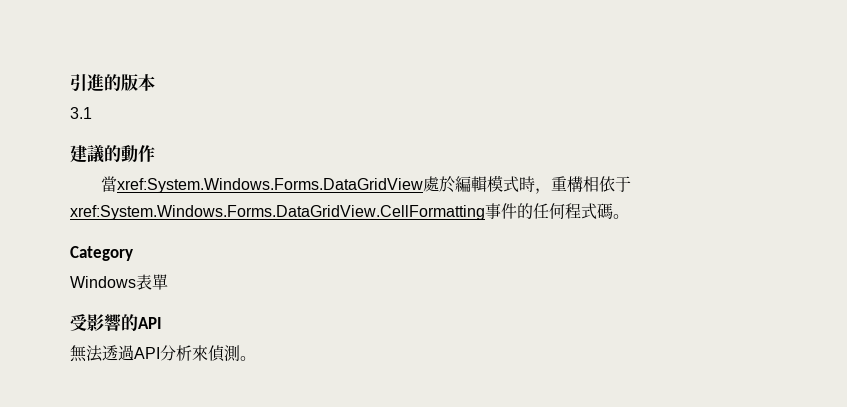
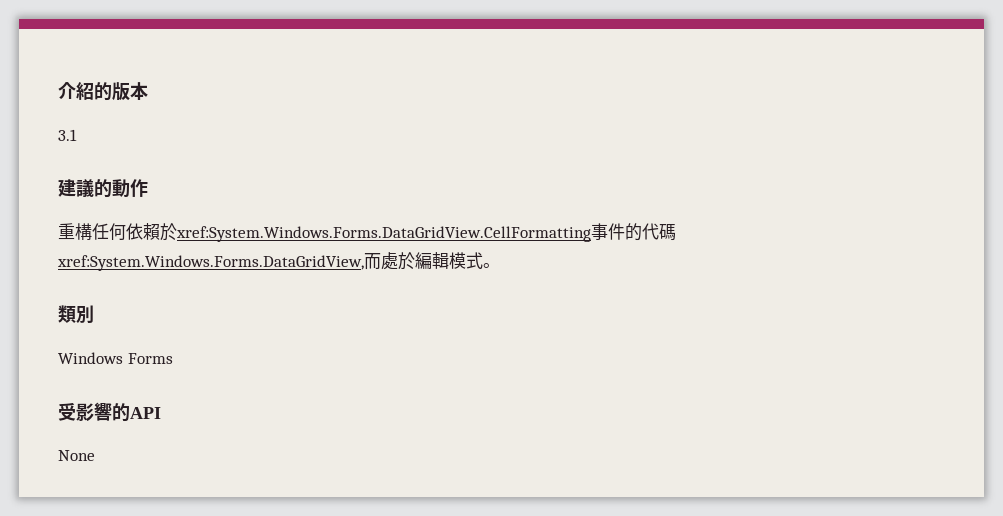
[70,74,104,92] 引進 -> [58,82,94,100] 介紹
[100,175,631,194] [70,203,613,220] 當xref:System.Windows.Forms.DataGridView處於編輯模式時，重構相依于xref:System.Windows.Forms.DataGridView.CellFormatting事件的任何程式碼 -> [58,223,676,242] [57,252,483,271] 重構任何依賴於xref:System.Windows.Forms.DataGridView.CellFormatting事件的代碼xref:System.Windows.Forms.DataGridView,而處於編輯模式
[70,246,133,261] Category -> [58,305,94,324] 類別
[136,274,168,290] 表單 -> [127,353,173,364] Forms
[70,345,256,362] // 無法透過API分析來偵測。 -> [58,450,95,461] // None

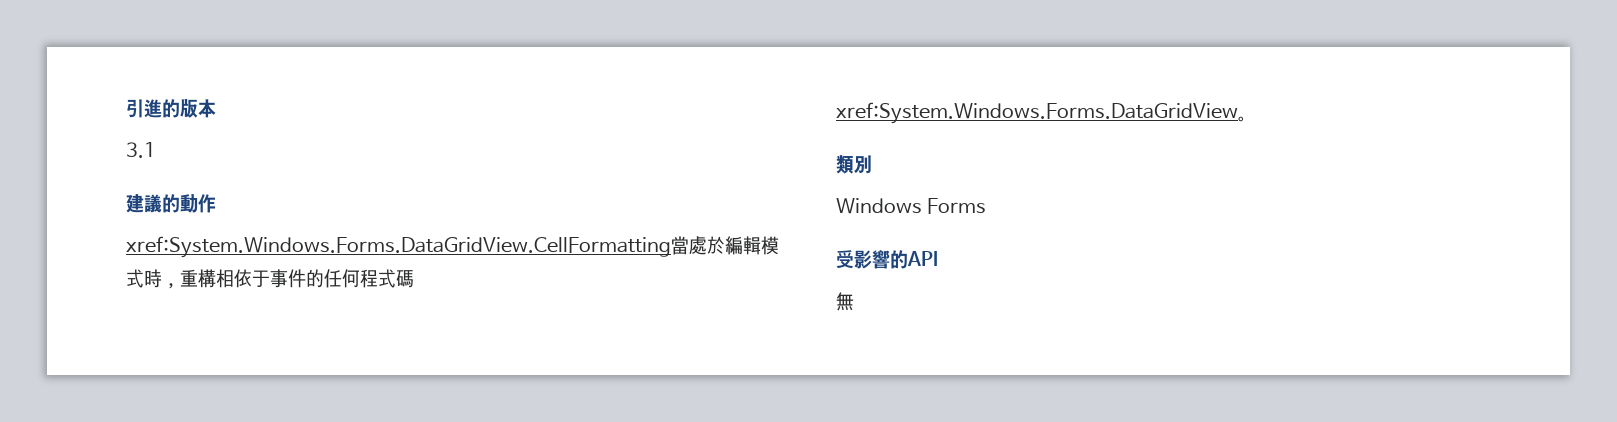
[58,82,94,100] 介紹 -> [126,99,162,118] 引進
[58,223,676,242] [57,252,483,271] 重構任何依賴於xref:System.Windows.Forms.DataGridView.CellFormatting事件的代碼xref:System.Windows.Forms.DataGridView,而處於編輯模式 -> [126,236,779,258] [126,269,414,289] [836,102,1238,124] xref:System.Windows.Forms.DataGridView.CellFormatting當處於編輯模式時，重構相依于事件的任何程式碼xref:System.Windows.Forms.DataGridView
[58,450,95,461] // None -> [836,292,854,311] // 無

